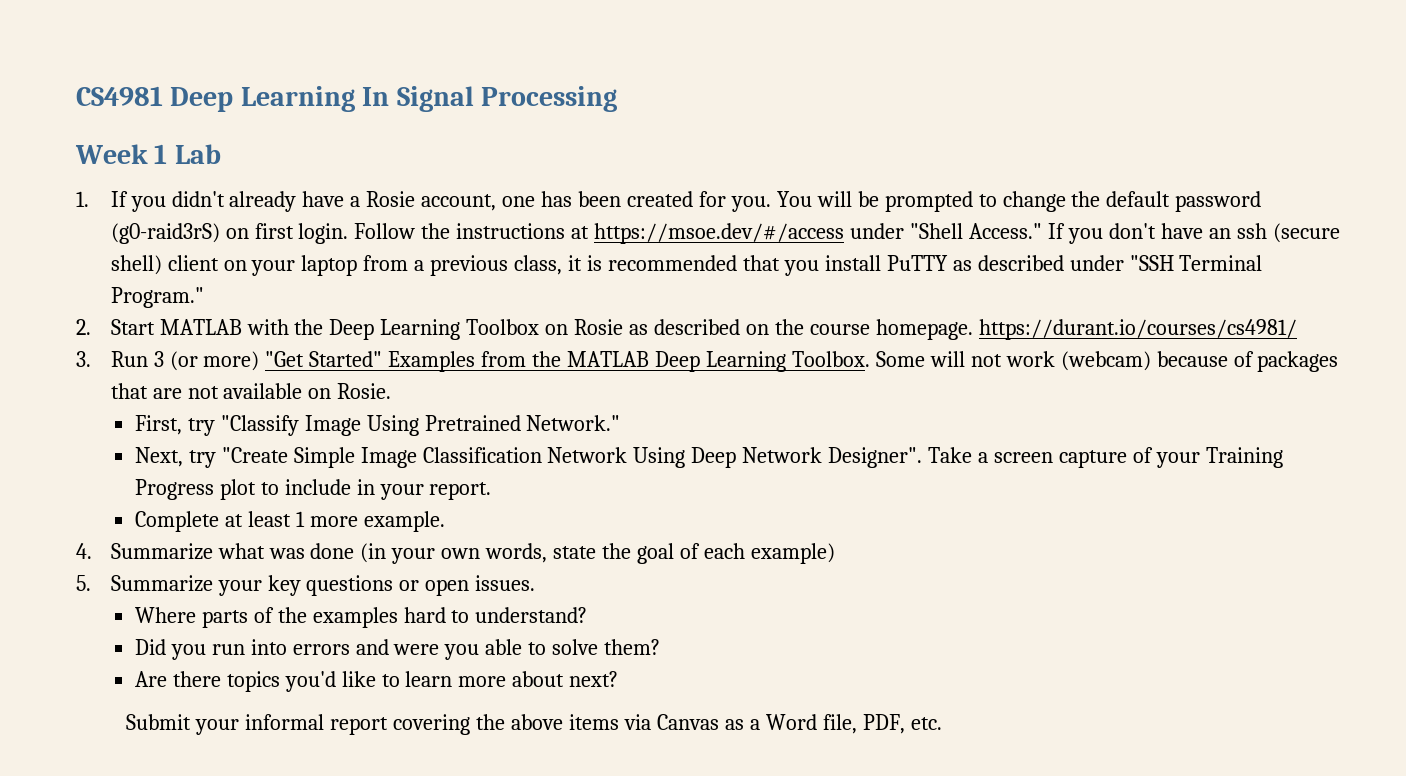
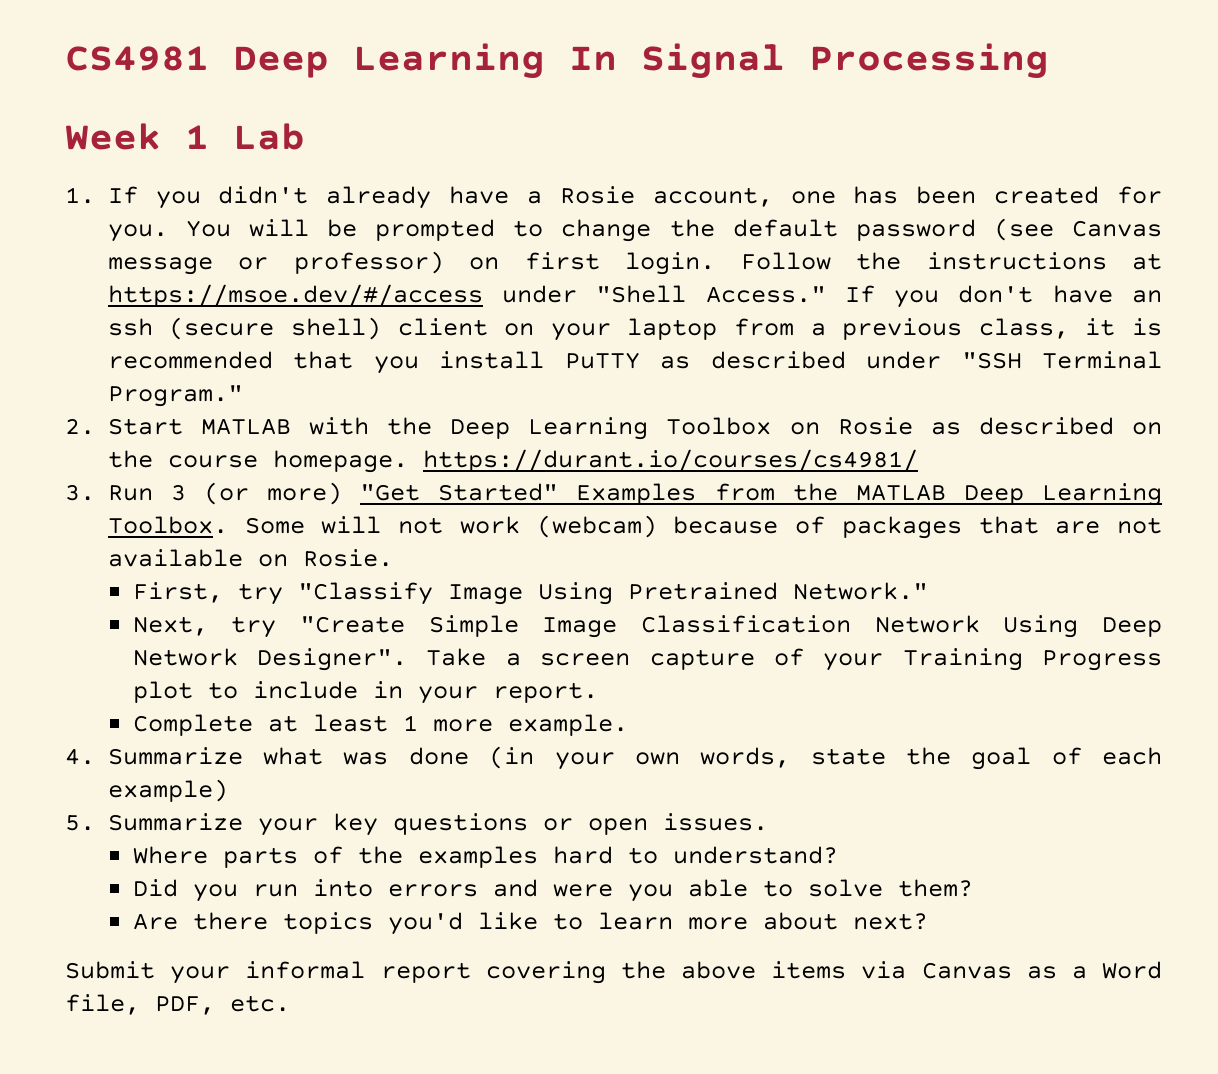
[110,223,220,244] (g0-raid3rS) -> [993,218,1162,241] [107,251,444,275] (see Canvas message or professor)

